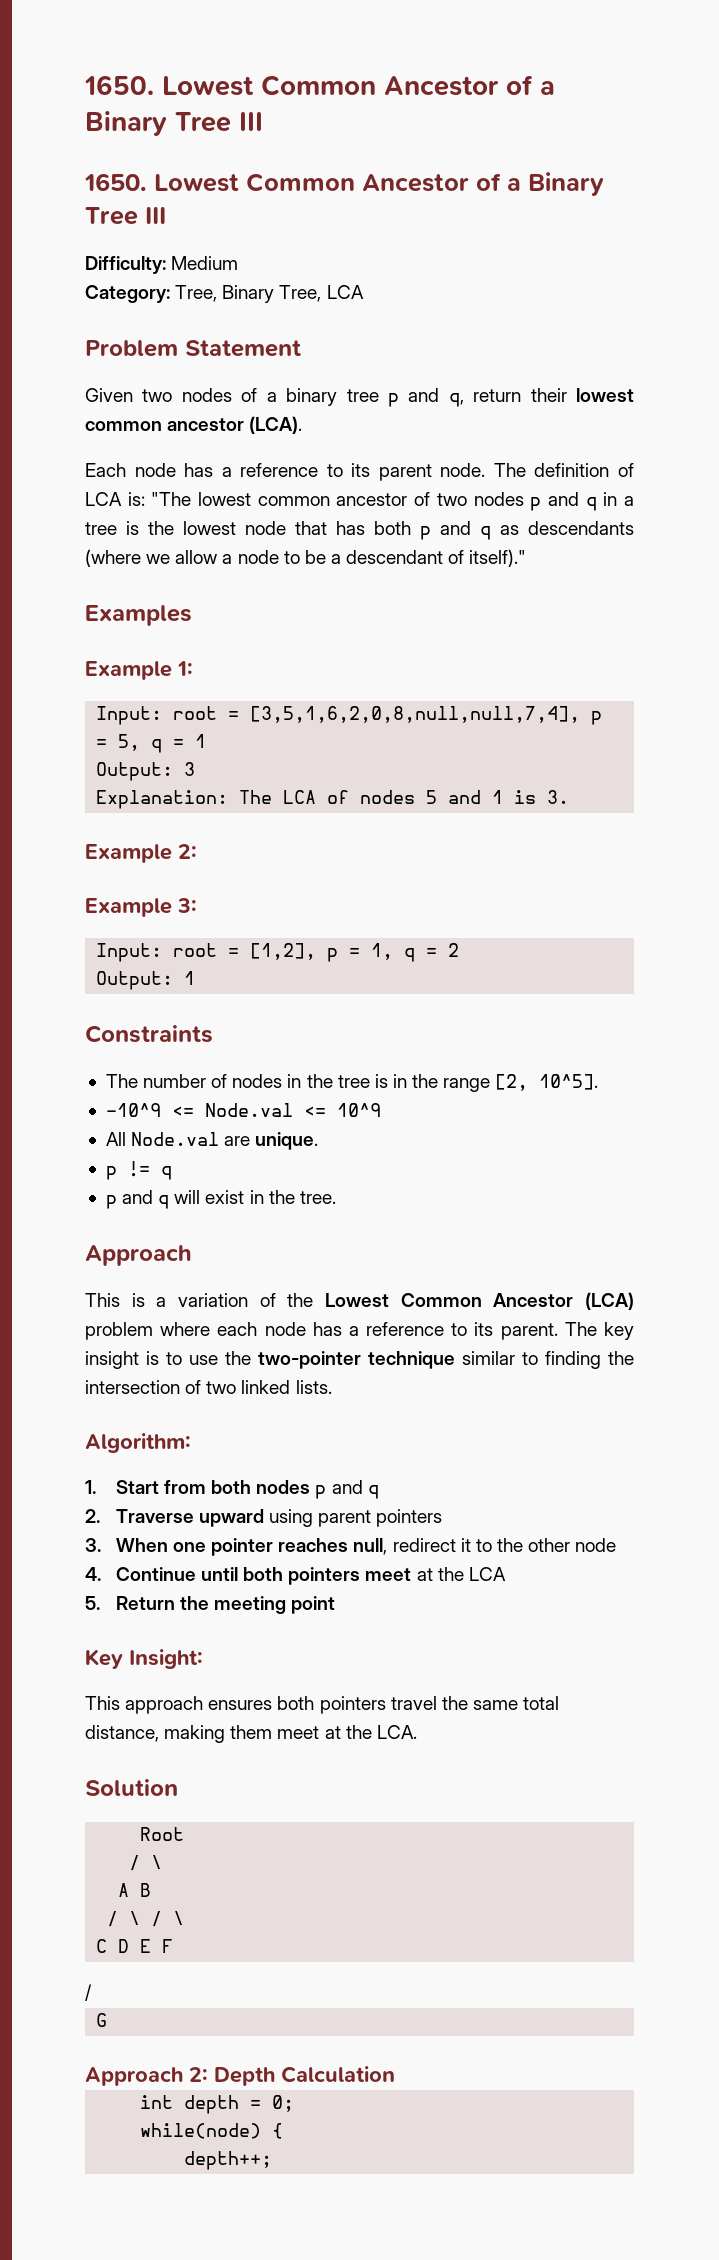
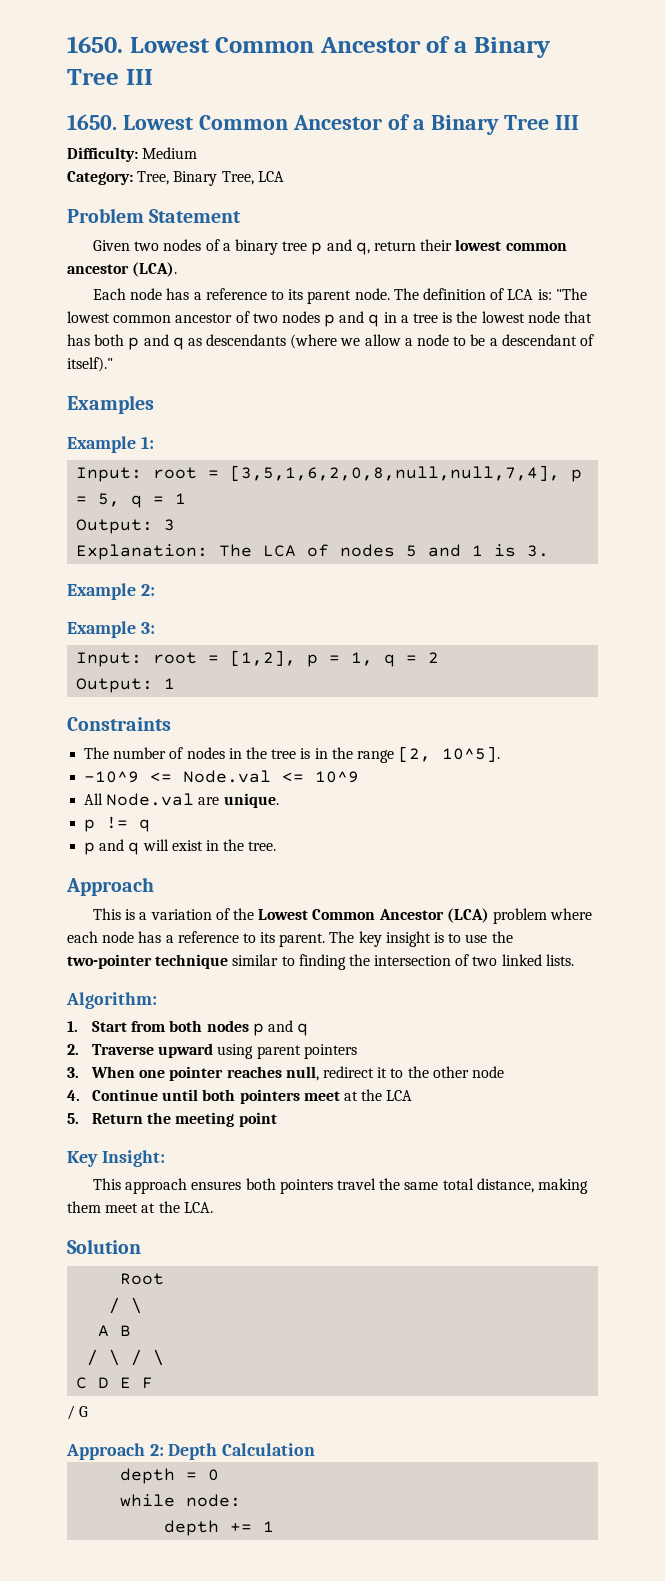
(92, 1992) // -> (75, 1412) none
[140,2095,174,2109] int -> (316, 1449) none
[272,2095,295,2112] [140,2123,284,2139] [184,2151,273,2170] 0; // while(node) { // depth++; -> [208,1469,220,1481] [120,1494,242,1507] [164,1520,275,1536] 0 // while node: // depth += 1

